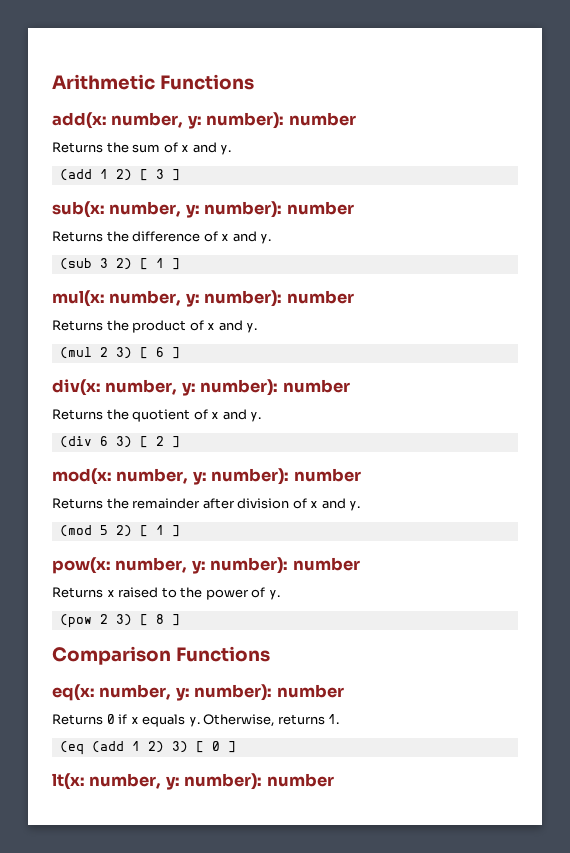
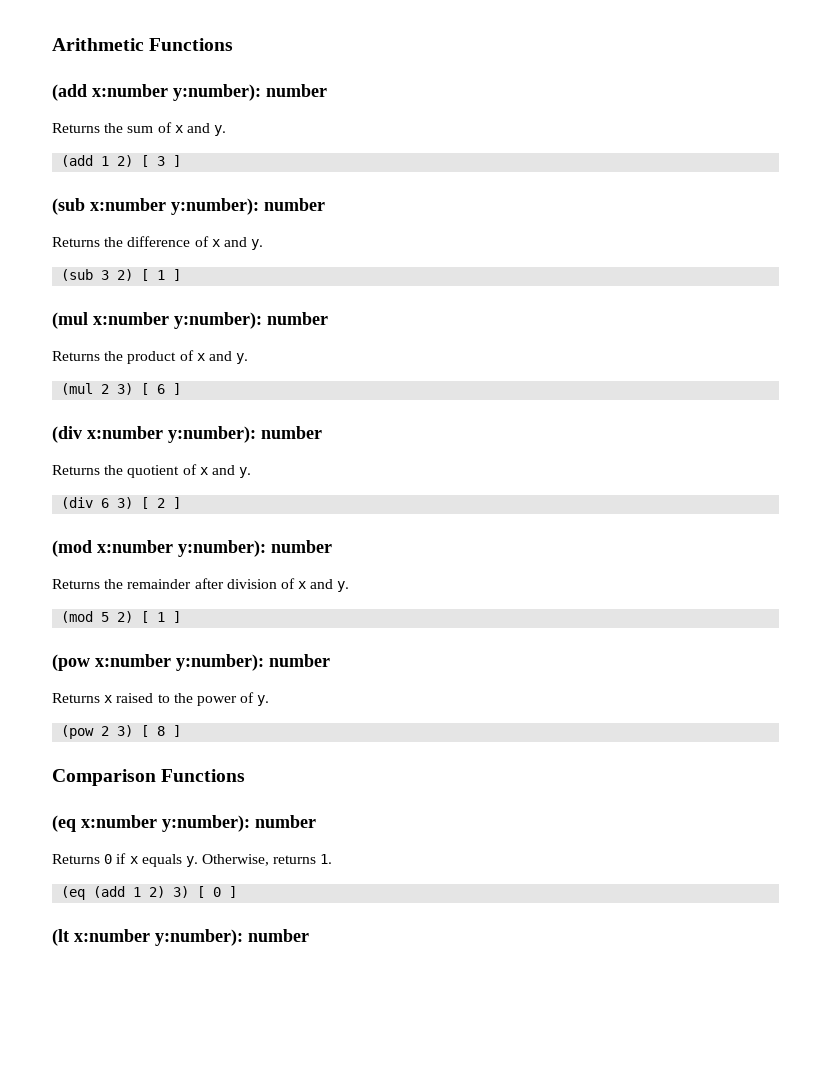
[52,112,285,129] add(x: number, y: number): -> [52,84,261,101] (add x:number y:number):
[52,201,283,218] sub(x: number, y: number): -> [52,198,259,215] (sub x:number y:number):
[52,290,283,307] mul(x: number, y: number): -> [52,312,262,329] (mul x:number y:number):
[52,379,279,396] div(x: number, y: number): -> [52,426,256,443] (div x:number y:number):
[52,468,290,485] mod(x: number, y: number): -> [52,540,266,557] (mod x:number y:number):
[52,557,289,574] pow(x: number, y: number): -> [52,654,264,671] (pow x:number y:number):
[52,684,273,701] eq(x: number, y: number): -> [52,815,250,832] (eq x:number y:number):
[52,773,263,790] lt(x: number, y: number): -> [52,929,243,946] (lt x:number y:number):

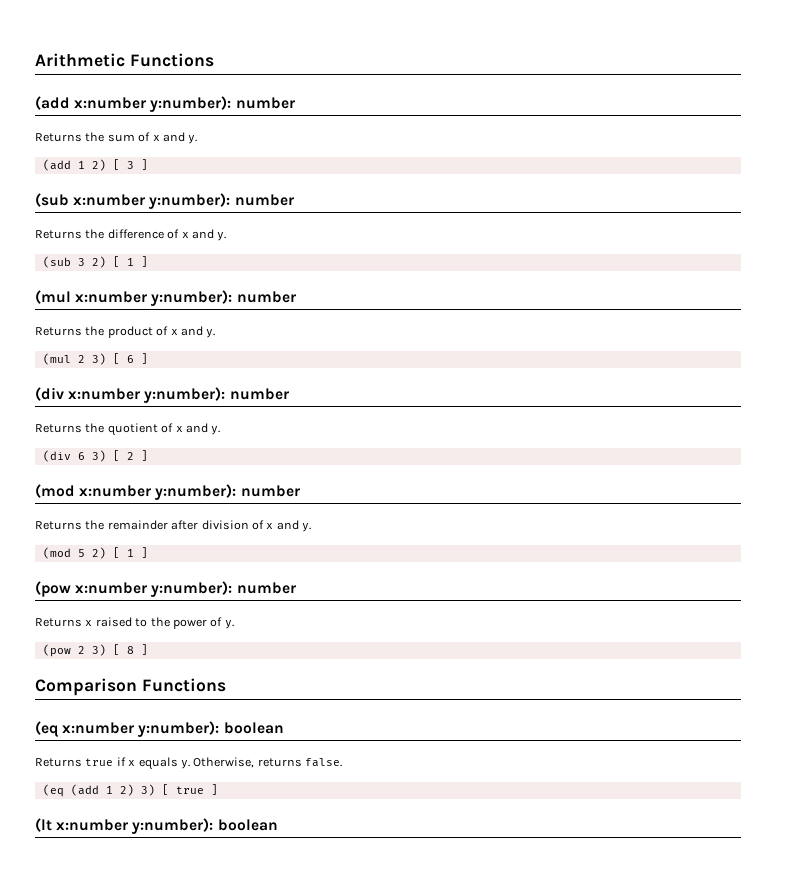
[255,815,316,828] [52,854,113,864] number // Returns 0 -> [223,722,284,734] [35,758,114,767] boolean // Returns true
[320,854,333,864] 1. -> [305,758,342,767] false.
[213,887,222,897] 0 -> [175,786,204,794] true
[248,929,309,942] number -> [217,819,278,831] boolean

